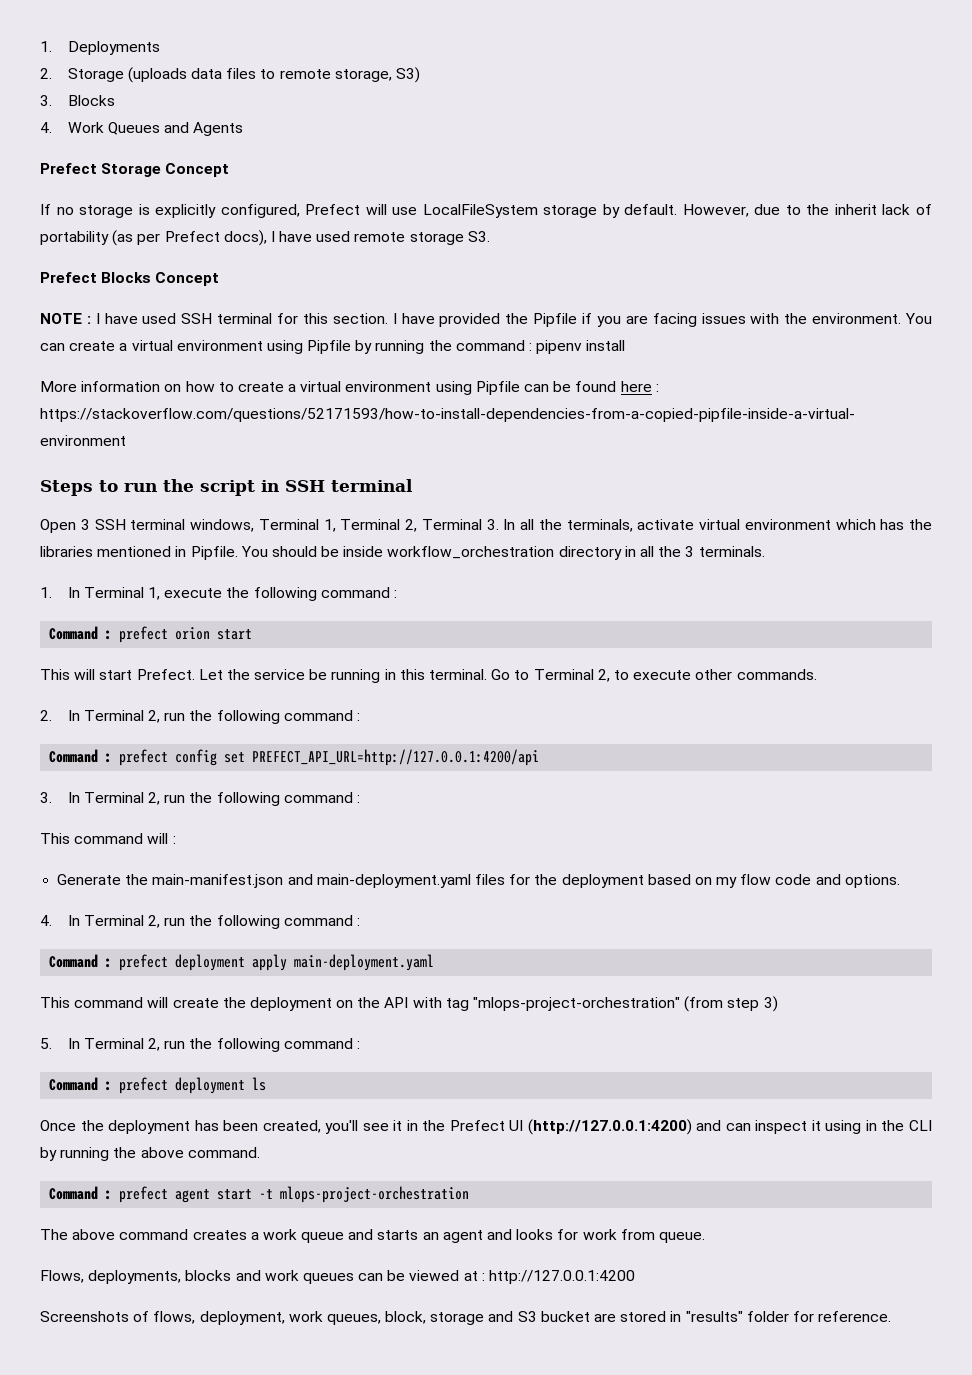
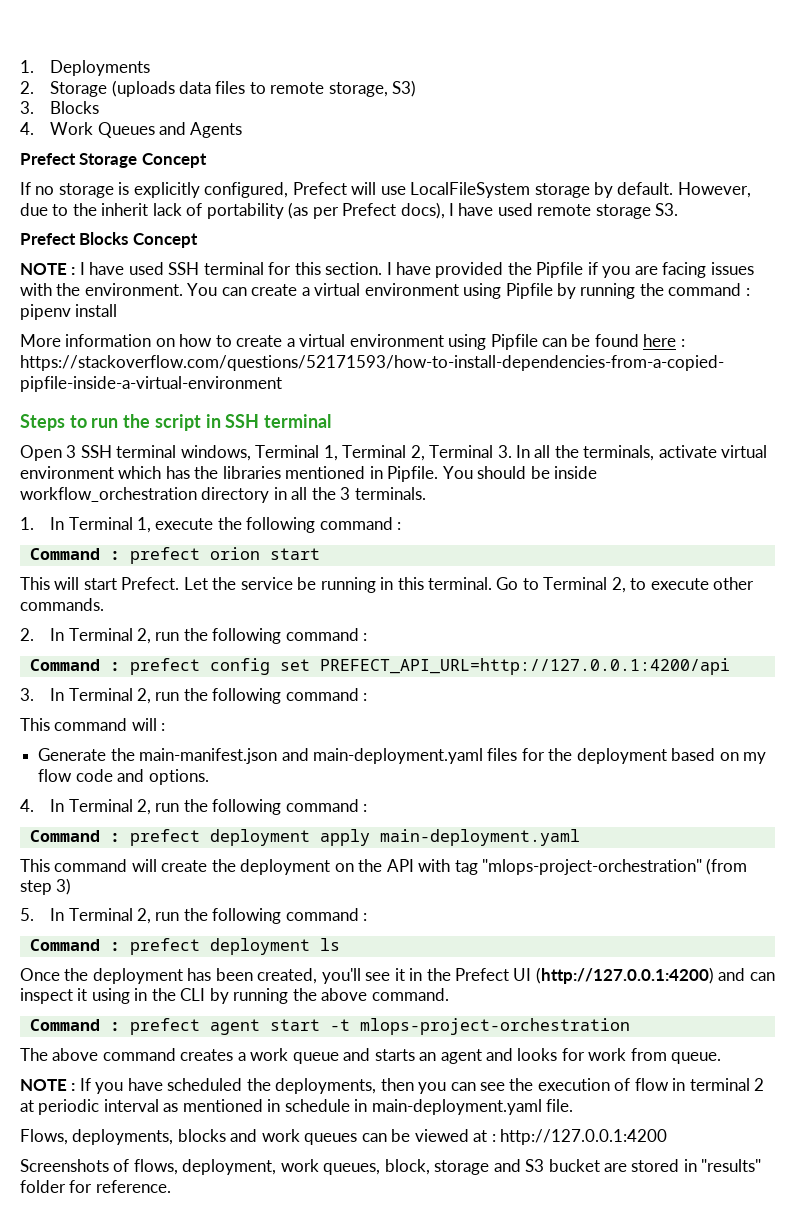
(705, 1237) none -> [20,1078,765,1094] [20,1099,574,1115] // NOTE : If you have scheduled the deployments, then you can see the execution of flow in terminal 2 at periodic interval as mentioned in schedule in main-deployment.yaml file.

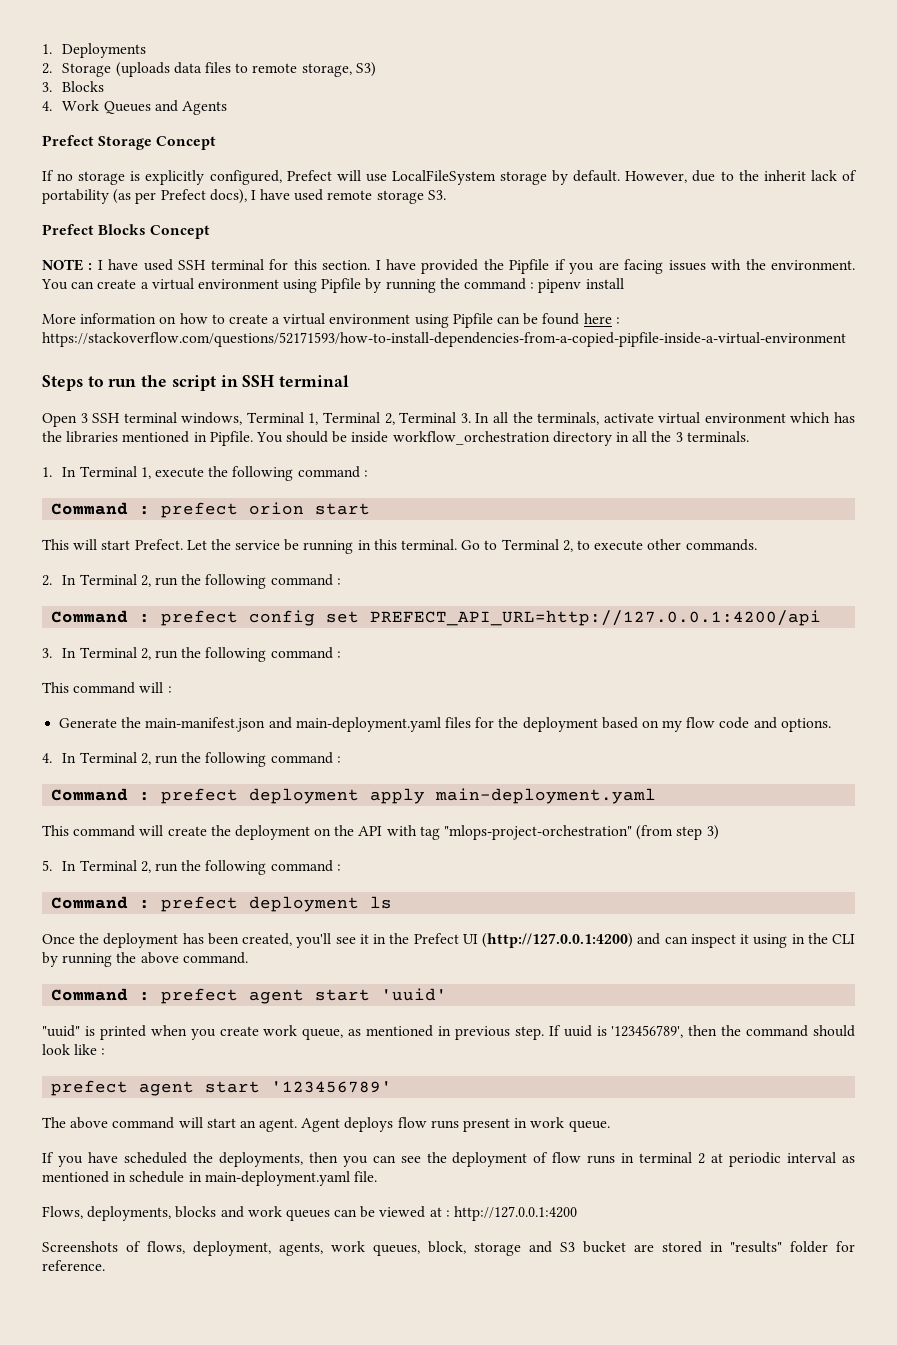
[329,1018,630,1035] [20,1048,667,1064] -t mlops-project-orchestration // The above command creates a work queue and starts an agent and looks for work from -> [381,988,448,1001] [42,1025,855,1040] [42,1044,106,1055] [51,1080,393,1096] [42,1117,565,1132] 'uuid' // "uuid" is printed when you create work queue, as mentioned in previous step. If uuid is '123456789', then the command should look like : // prefect agent start '123456789' // The above command will start an agent. Agent deploys flow runs present in work
[20,1079,76,1091] NOTE : -> (610, 1126) none
[537,1078,610,1091] execution -> [452,1152,528,1167] deployment
(669, 1084) none -> [587,1155,616,1164] runs
(277, 1167) none -> [279,1242,323,1256] agents,

